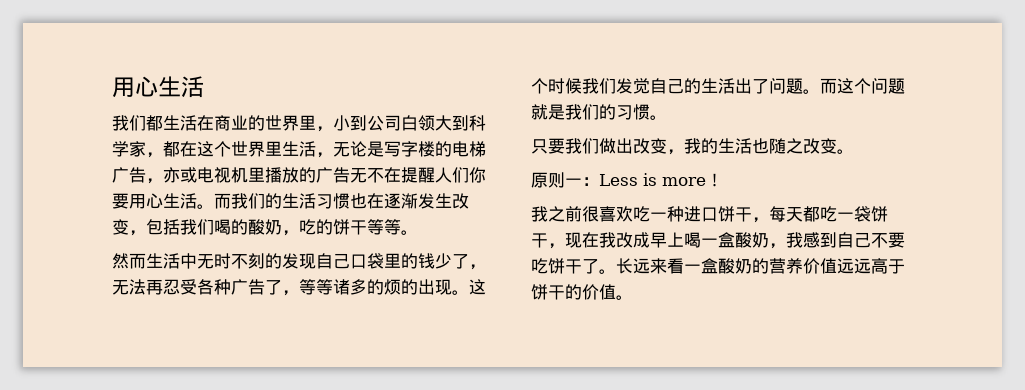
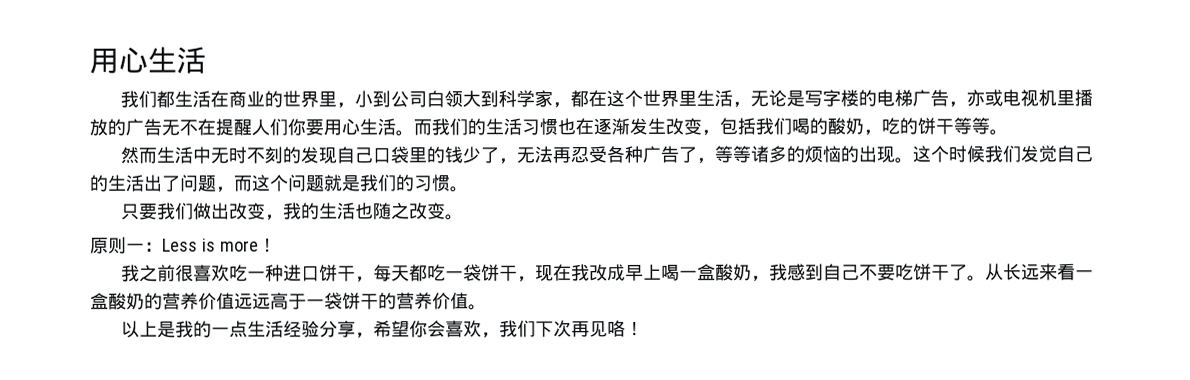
(401, 287) none -> [821,145,841,163] 恼
[803,89,820,94] 。 -> [215,186,235,193] ，
(616, 271) none -> [984,263,1004,281] 从
[531,284,633,300] 饼干的价值。 -> [306,292,487,311] [120,319,644,339] 一袋饼干的营养价值。 // 以上是我的一点生活经验分享，希望你会喜欢，我们下次再见咯！

